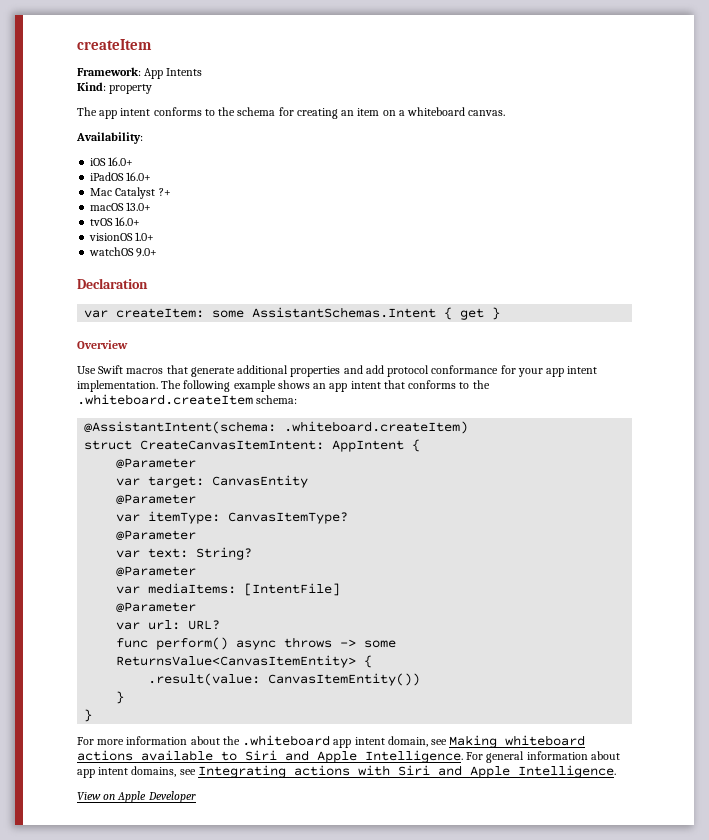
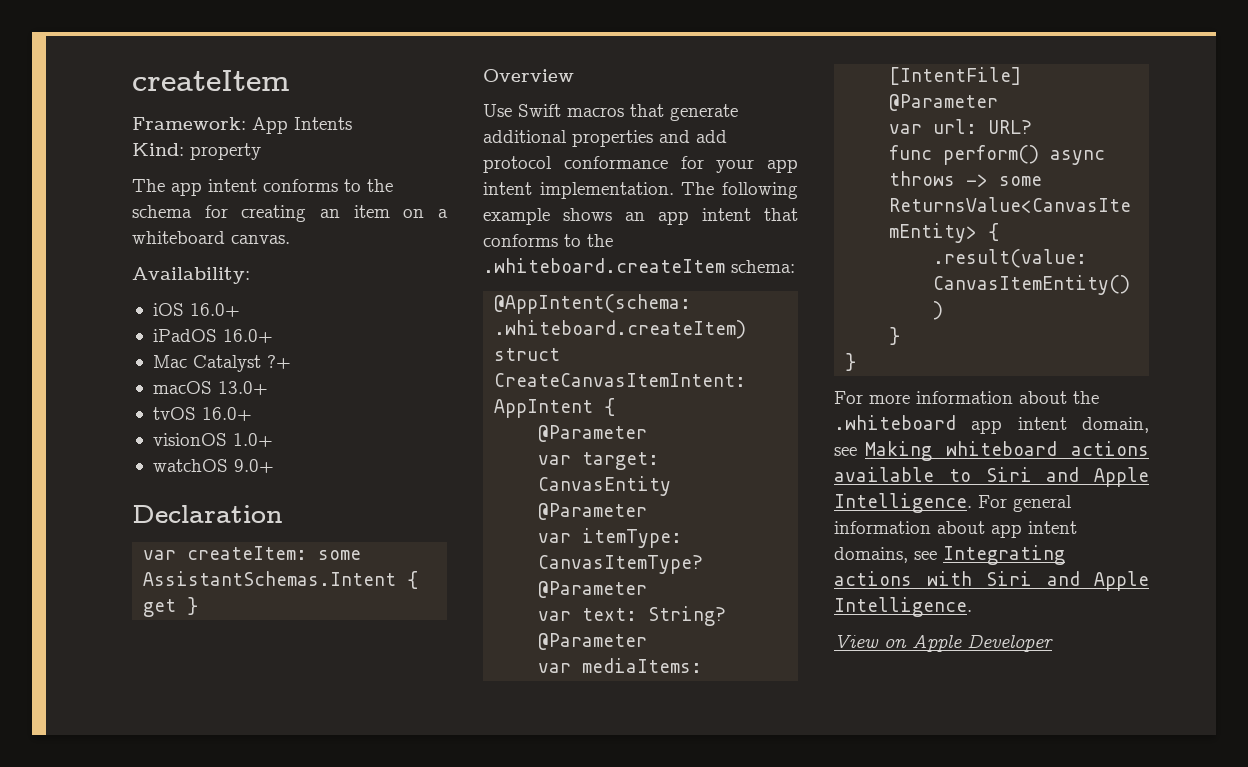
[84,421,277,434] @AssistantIntent(schema: -> [494,294,692,314] @AppIntent(schema:

